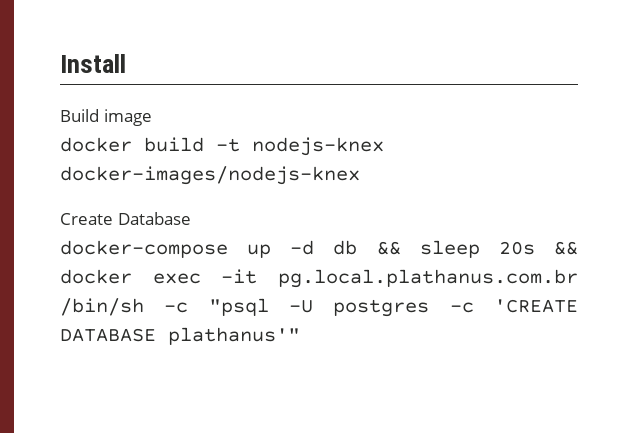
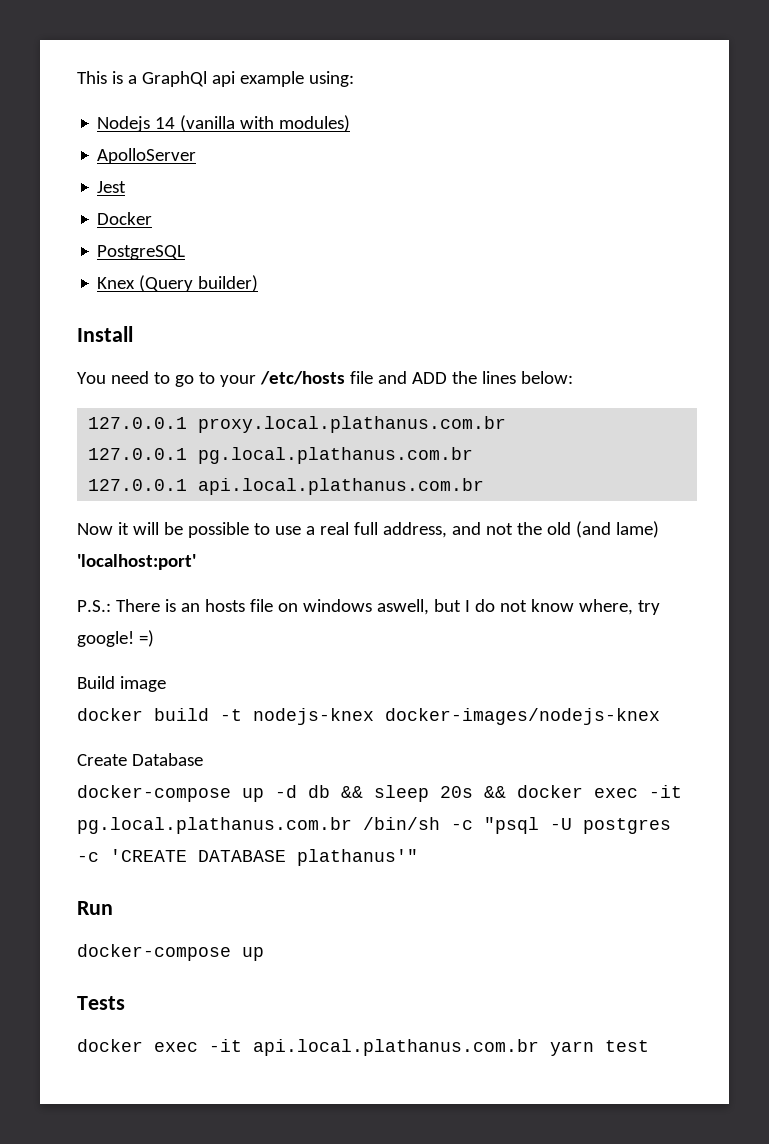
[60,54,126,73] Install -> [77,71,354,87] [97,115,351,132] [97,148,197,164] [97,181,127,193] [97,212,153,225] [97,245,186,260] [97,275,259,292] [77,326,133,342] [77,371,573,387] [88,416,507,433] [88,447,474,464] [88,478,485,495] [77,521,659,538] [77,554,196,570] [77,599,660,615] [77,630,154,647] This is a GraphQl api example using: // Nodejs 14 (vanilla with modules) // ApolloServer // Jest // Docker // PostgreSQL // Knex (Query builder) // Install // You need to go to your /etc/hosts file and ADD the lines below: // 127.0.0.1 proxy.local.plathanus.com.br // 127.0.0.1 pg.local.plathanus.com.br // 127.0.0.1 api.local.plathanus.com.br // Now it will be possible to use a real full address, and not the old (and lame) 'localhost:port' // P.S.: There is an hosts file on windows aswell, but I do not know where, try google! =)
(300, 336) none -> [77,901,113,915] [77,944,264,961] [77,996,125,1010] [77,1039,649,1056] // Run // docker-compose up // Tests // docker exec -it api.local.plathanus.com.br yarn test

